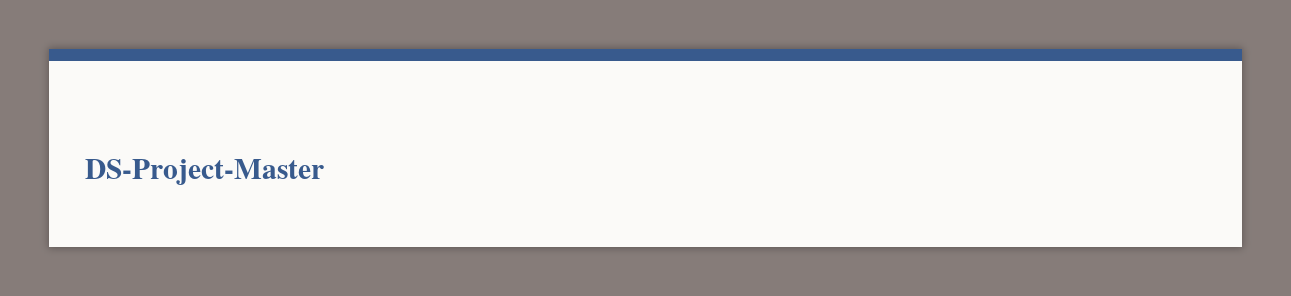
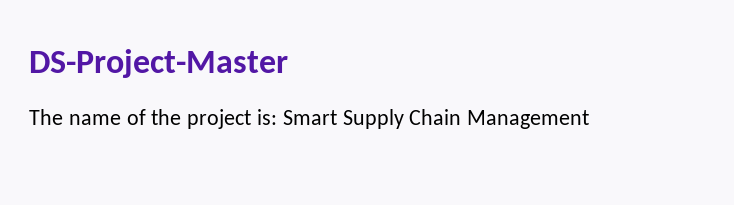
(324, 172) none -> [29,109,590,129] // The name of the project is: Smart Supply Chain Management

